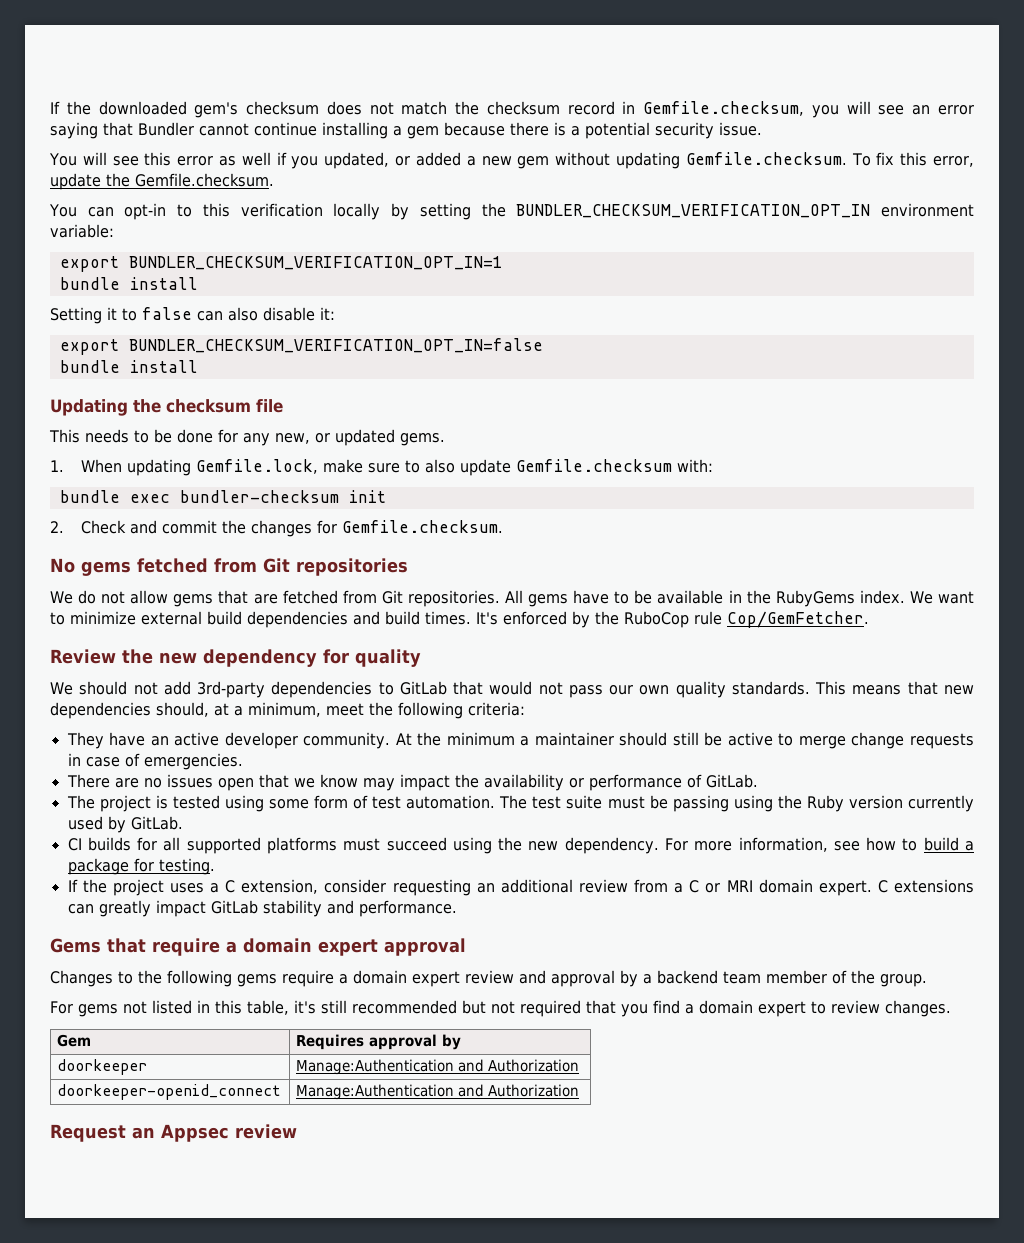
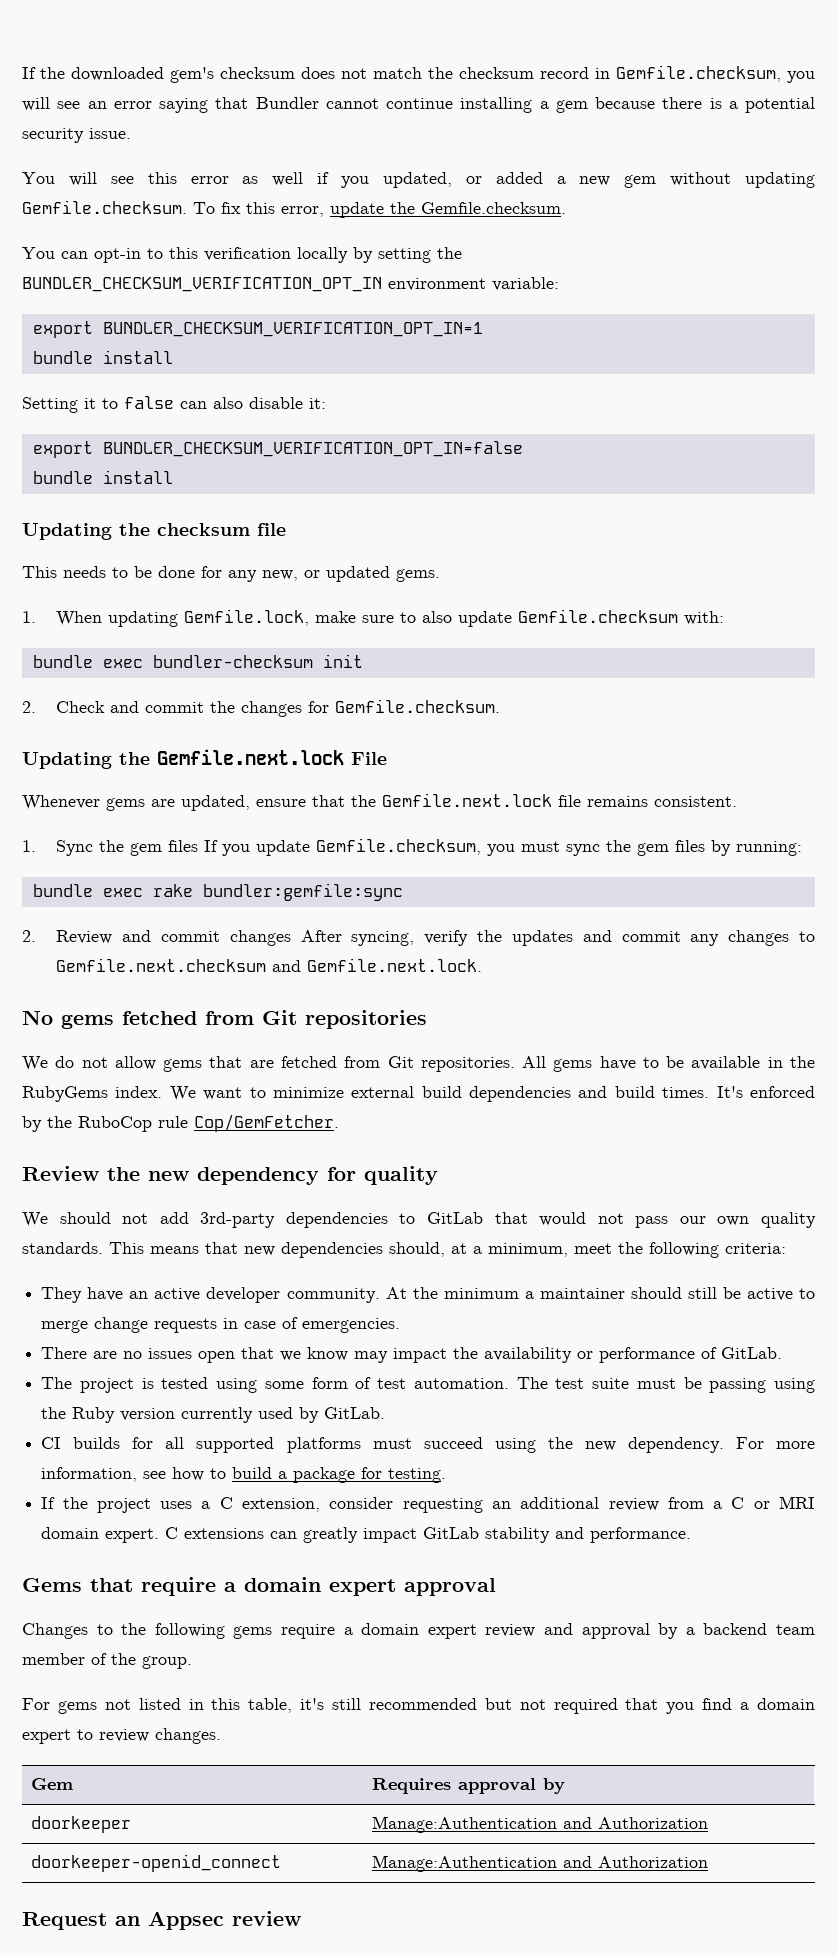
(504, 526) none -> [22,749,387,769] [22,793,737,811] [22,838,803,856] [32,883,403,901] [22,930,815,946] [56,958,483,972] // Updating the Gemfile.next.lock File // Whenever gems are updated, ensure that the Gemfile.next.lock file remains consistent. // 1. Sync the gem files If you update Gemfile.checksum, you must sync the gem files by running: // bundle exec rake bundler:gemfile:sync // 2. Review and commit changes After syncing, verify the updates and commit any changes to Gemfile.next.checksum and Gemfile.next.lock.

